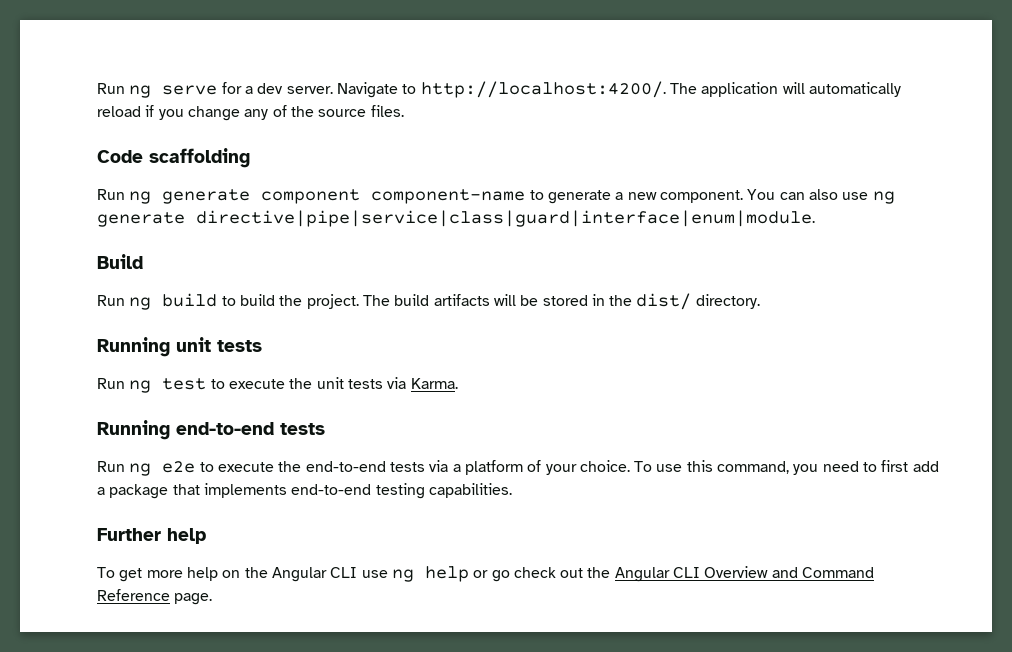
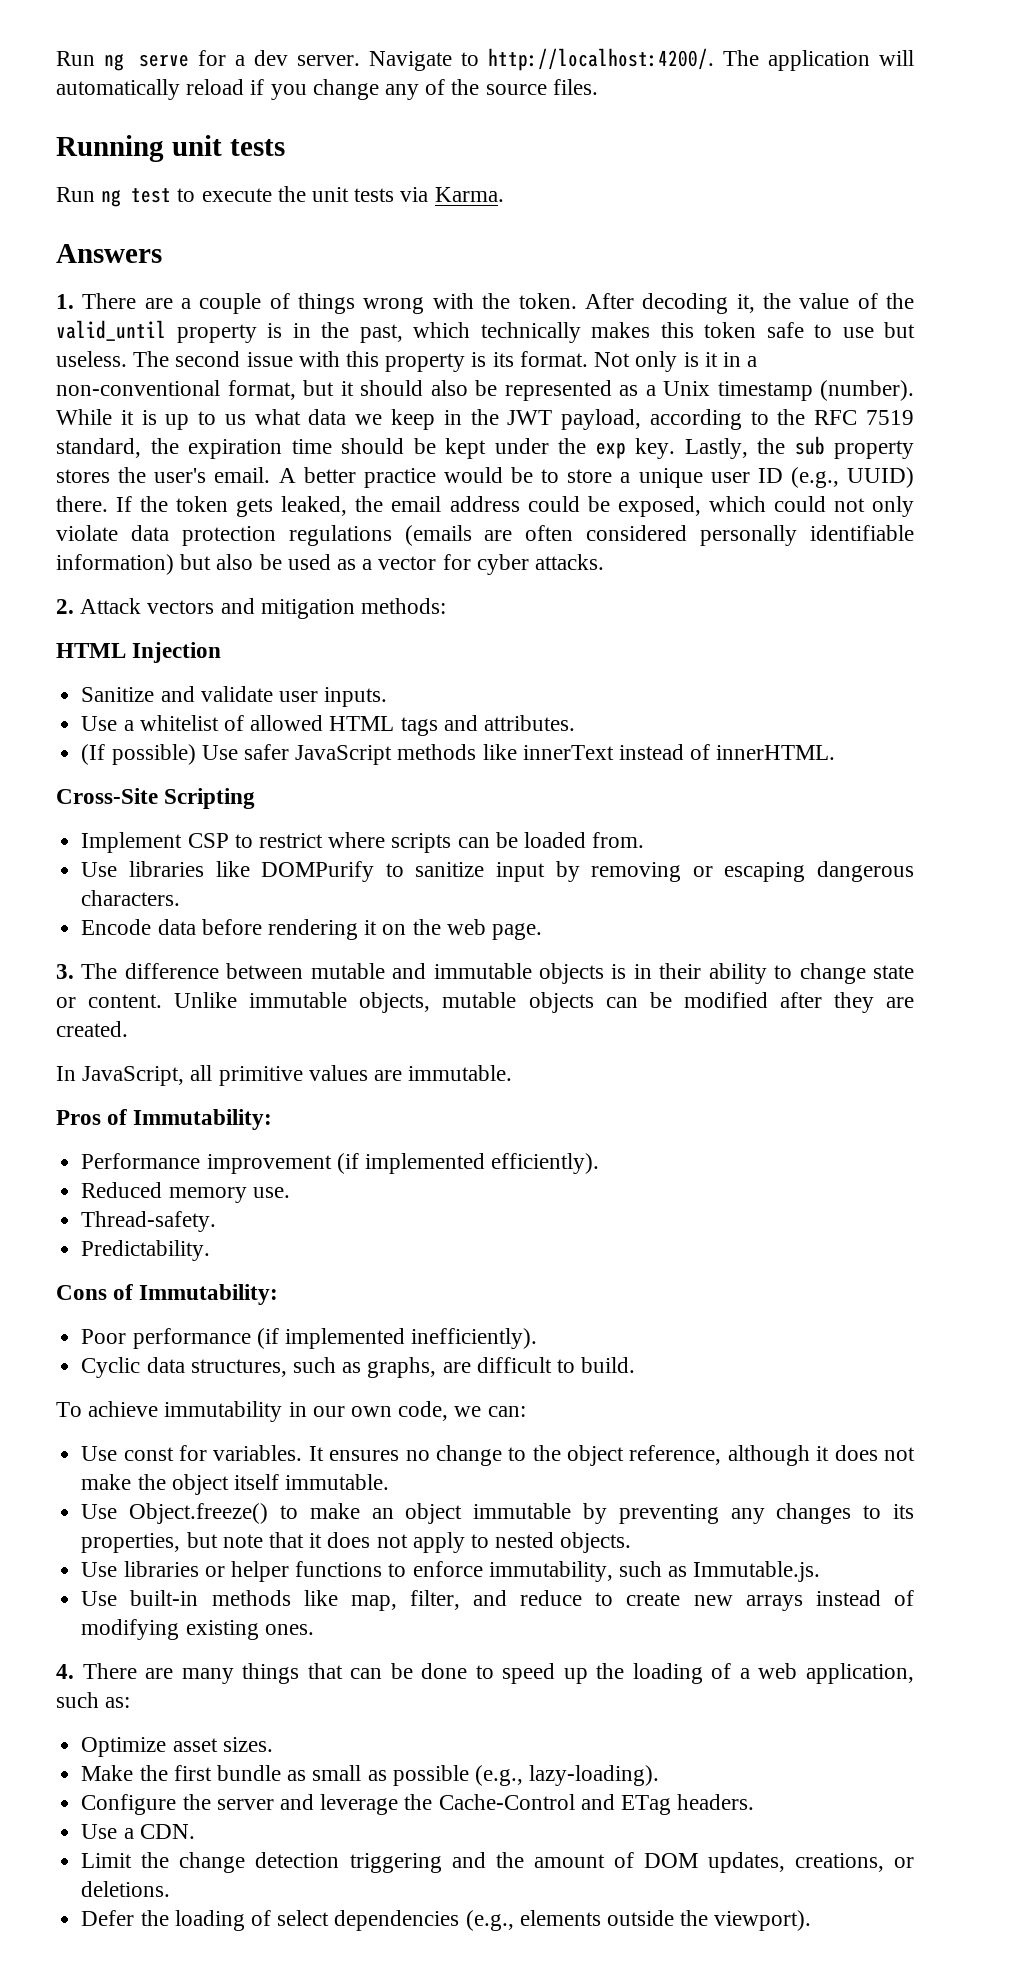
[97,148,250,168] [97,189,895,204] [97,210,815,227] [97,254,143,269] [97,293,760,310] // Code scaffolding // Run ng generate component component-name to generate a new component. You can also use ng generate directive|pipe|service|class|guard|interface|enum|module. // Build // Run ng build to build the project. The build artifacts will be stored in the dist/ directory. -> (598, 87) none
[97,420,325,440] [97,460,939,476] [97,483,512,499] [97,528,206,544] [97,566,875,582] [97,589,213,605] Running end-to-end tests // Run ng e2e to execute the end-to-end tests via a platform of your choice. To use this command, you need to first add a package that implements end-to-end testing capabilities. // Further help // To get more help on the Angular CLI use ng help or go check out the Angular CLI Overview and Command Reference page. -> [56,244,162,263] [56,293,915,314] [56,320,915,343] [56,351,758,372] [56,380,914,401] [56,409,915,430] [56,436,914,459] [56,467,914,488] [56,496,914,517] [56,525,914,546] [56,554,605,575] [56,598,447,619] [56,642,222,663] [81,686,388,707] [81,715,575,736] [81,744,836,765] [56,788,256,809] [81,832,645,853] [81,861,915,882] [81,890,181,906] [81,919,542,940] [56,963,915,984] [56,992,915,1013] [56,1021,128,1037] [56,1065,513,1086] [56,1109,273,1130] [81,1153,600,1174] [81,1182,290,1203] [81,1211,217,1232] [81,1240,211,1261] [56,1284,279,1305] [81,1328,538,1349] [81,1357,636,1378] [56,1401,526,1422] [81,1445,915,1466] [81,1474,390,1495] [81,1503,915,1524] [81,1532,632,1553] [81,1561,821,1582] [81,1590,915,1611] [81,1619,314,1640] [56,1663,914,1684] [56,1692,131,1708] [81,1737,273,1757] [81,1765,660,1786] [81,1794,755,1815] [81,1824,195,1839] [81,1852,914,1873] [81,1881,171,1897] [81,1910,812,1931] Answers // 1. There are a couple of things wrong with the token. After decoding it, the value of the valid_until property is in the past, which technically makes this token safe to use but useless. The second issue with this property is its format. Not only is it in a non-conventional format, but it should also be represented as a Unix timestamp (number). While it is up to us what data we keep in the JWT payload, according to the RFC 7519 standard, the expiration time should be kept under the exp key. Lastly, the sub property stores the user's email. A better practice would be to store a unique user ID (e.g., UUID) there. If the token gets leaked, the email address could be exposed, which could not only violate data protection regulations (emails are often considered personally identifiable information) but also be used as a vector for cyber attacks. // 2. Attack vectors and mitigation methods: // HTML Injection // Sanitize and validate user inputs. // Use a whitelist of allowed HTML tags and attributes. // (If possible) Use safer JavaScript methods like innerText instead of innerHTML. // Cross-Site Scripting // Implement CSP to restrict where scripts can be loaded from. // Use libraries like DOMPurify to sanitize input by removing or escaping dangerous characters. // Encode data before rendering it on the web page. // 3. The difference between mutable and immutable objects is in their ability to change state or content. Unlike immutable objects, mutable objects can be modified after they are created. // In JavaScript, all primitive values are immutable. // Pros of Immutability: // Performance improvement (if implemented efficiently). // Reduced memory use. // Thread-safety. // Predictability. // Cons of Immutability: // Poor performance (if implemented inefficiently). // Cyclic data structures, such as graphs, are difficult to build. // To achieve immutability in our own code, we can: // Use const for variables. It ensures no change to the object reference, although it does not make the object itself immutable. // Use Object.freeze() to make an object immutable by preventing any changes to its properties, but note that it does not apply to nested objects. // Use libraries or helper functions to enforce immutability, such as Immutable.js. // Use built-in methods like map, filter, and reduce to create new arrays instead of modifying existing ones. // 4. There are many things that can be done to speed up the loading of a web application, such as: // Optimize asset sizes. // Make the first bundle as small as possible (e.g., lazy-loading). // Configure the server and leverage the Cache-Control and ETag headers. // Use a CDN. // Limit the change detection triggering and the amount of DOM updates, creations, or deletions. // Defer the loading of select dependencies (e.g., elements outside the viewport).

